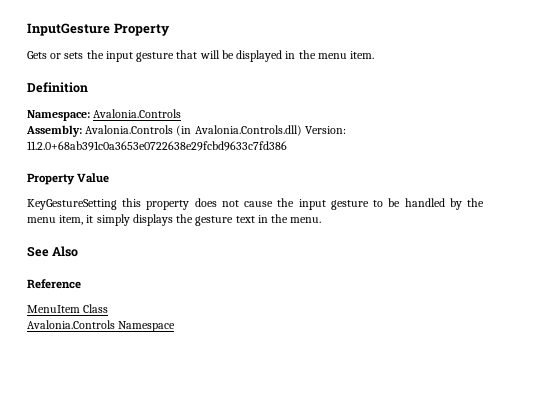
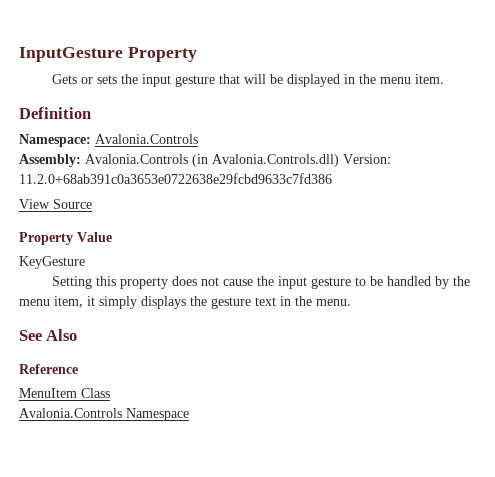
(287, 146) none -> [19,199,92,209] // View Source
[27,199,117,210] KeyGestureSetting -> [19,256,85,269] [52,276,93,289] KeyGesture // Setting

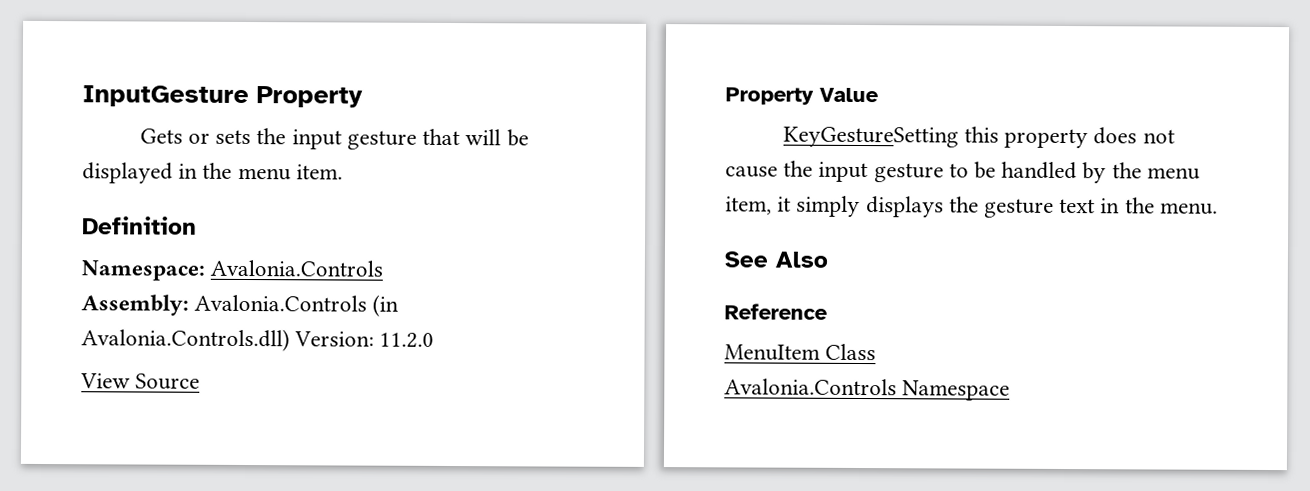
[19,173,332,184] 11.2.0+68ab391c0a3653e0722638e29fcbd9633c7fd386 -> [379,332,435,348] 11.2.0
[19,256,85,269] [52,276,93,289] KeyGesture // Setting -> [782,126,959,148] KeyGestureSetting

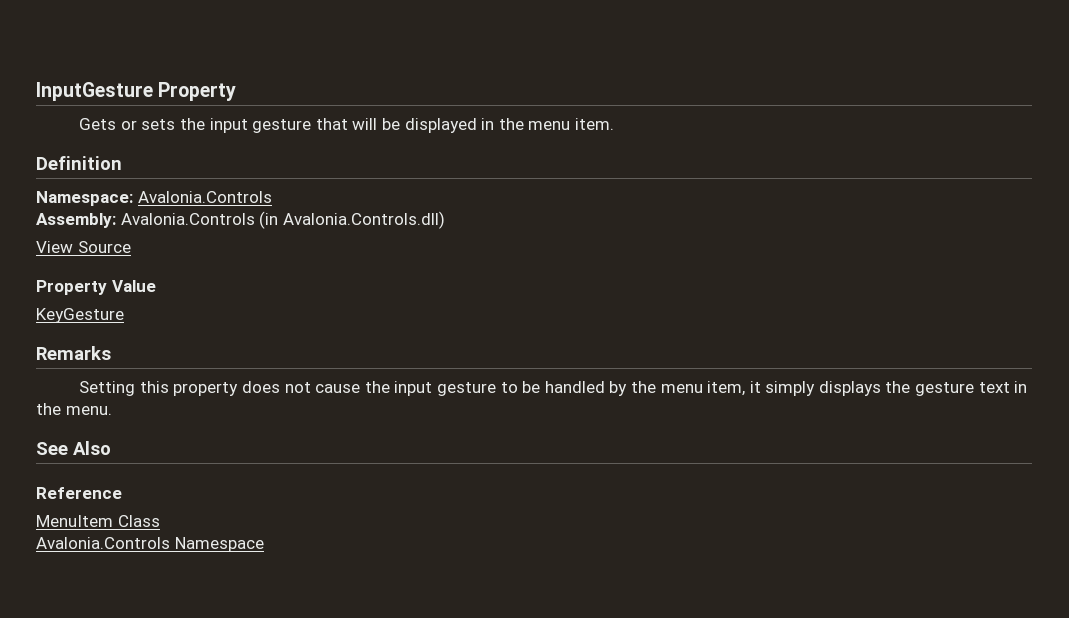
[294,331,435,348] Version: 11.2.0 -> (445, 220) none
[782,126,959,148] KeyGestureSetting -> [36,308,124,323] [36,346,111,360] [79,381,136,396] KeyGesture // Remarks // Setting

